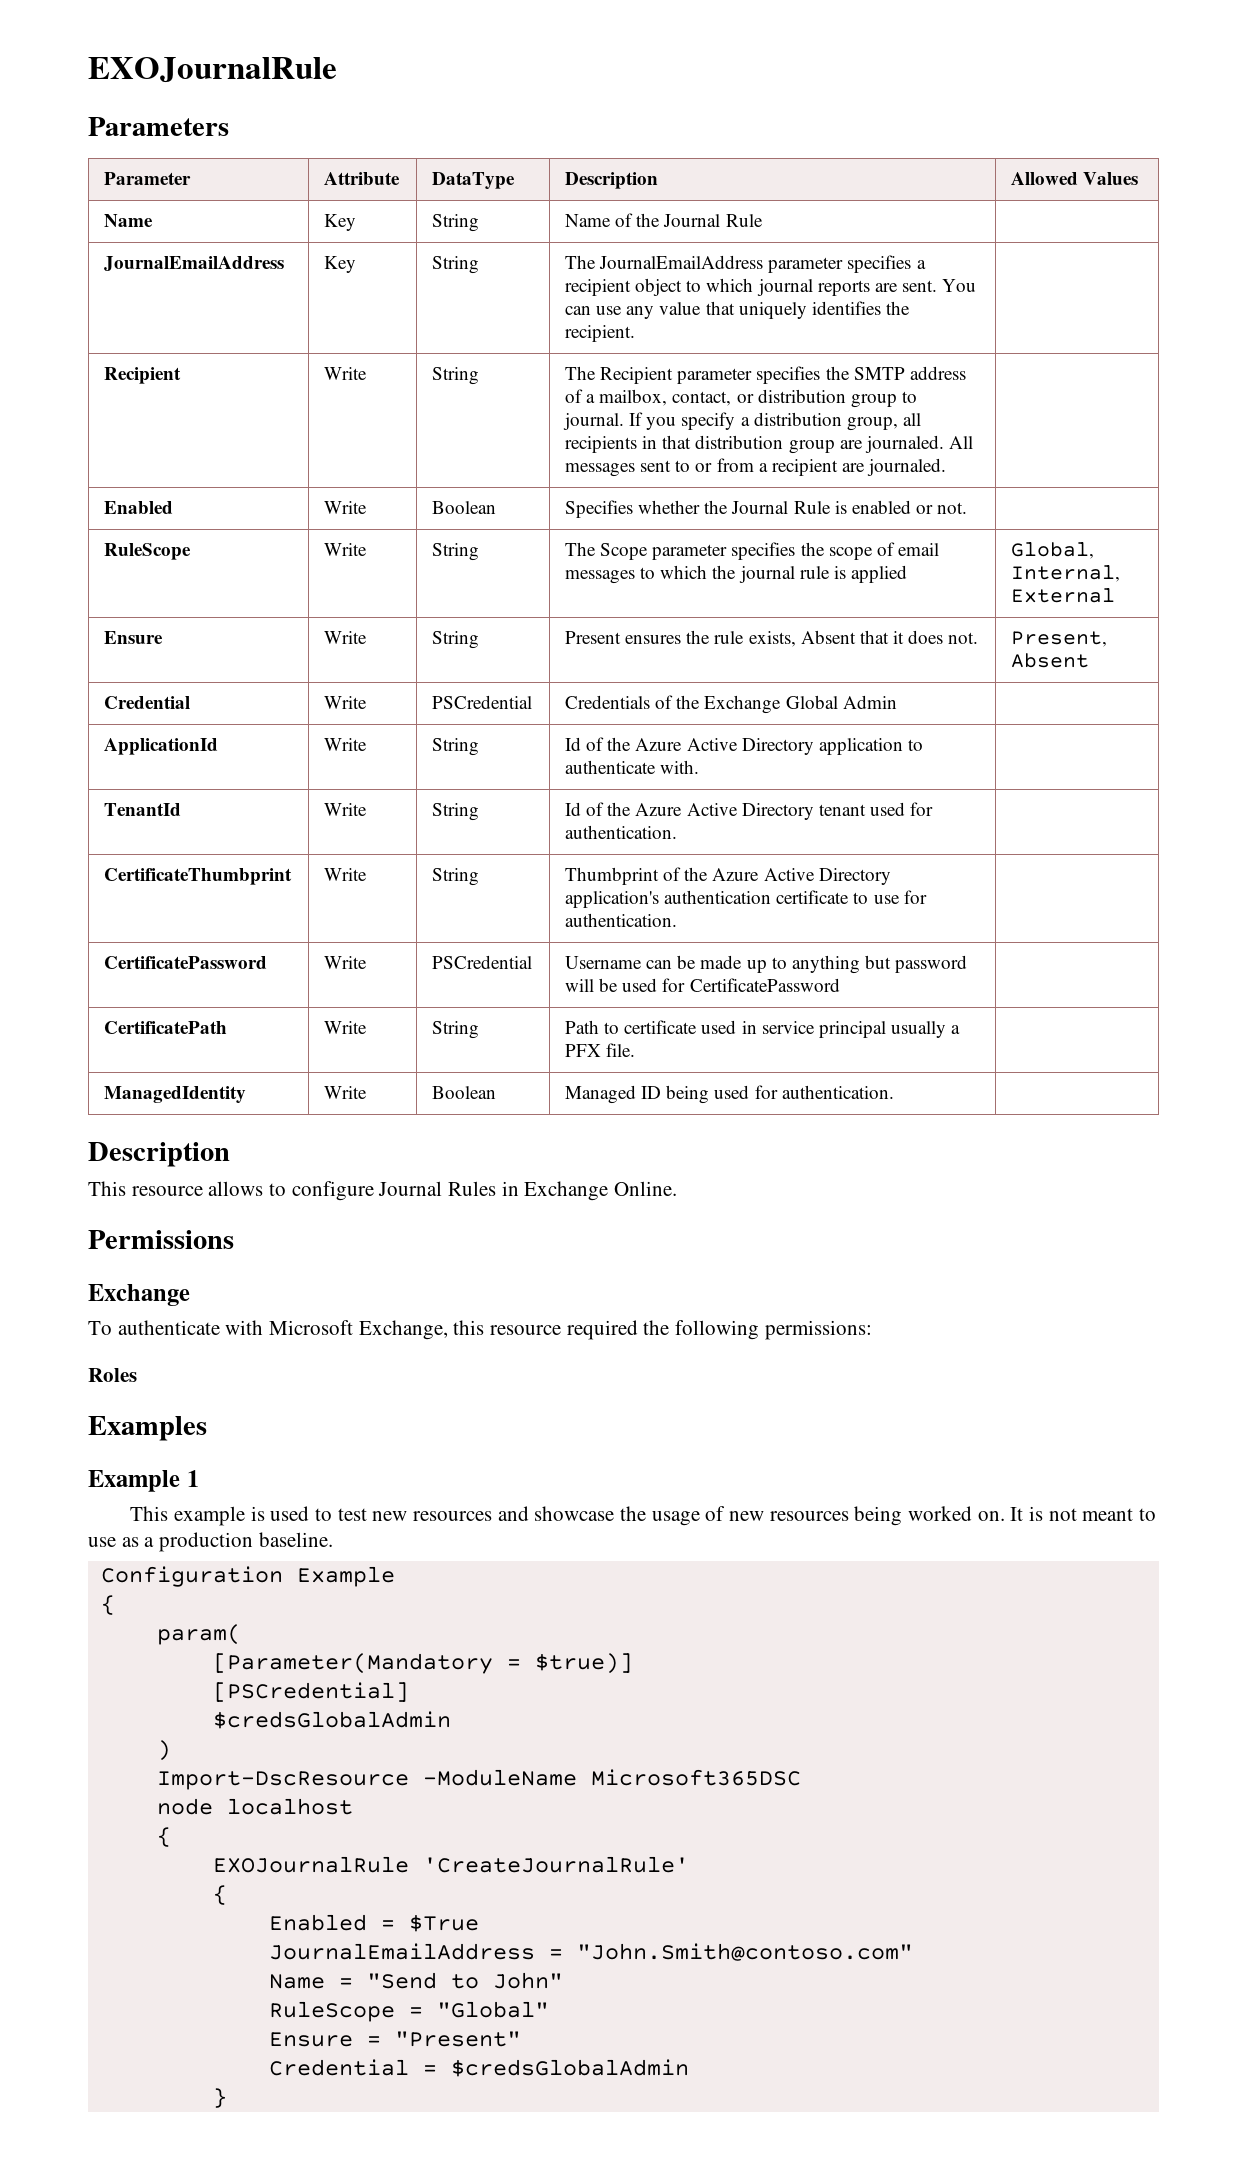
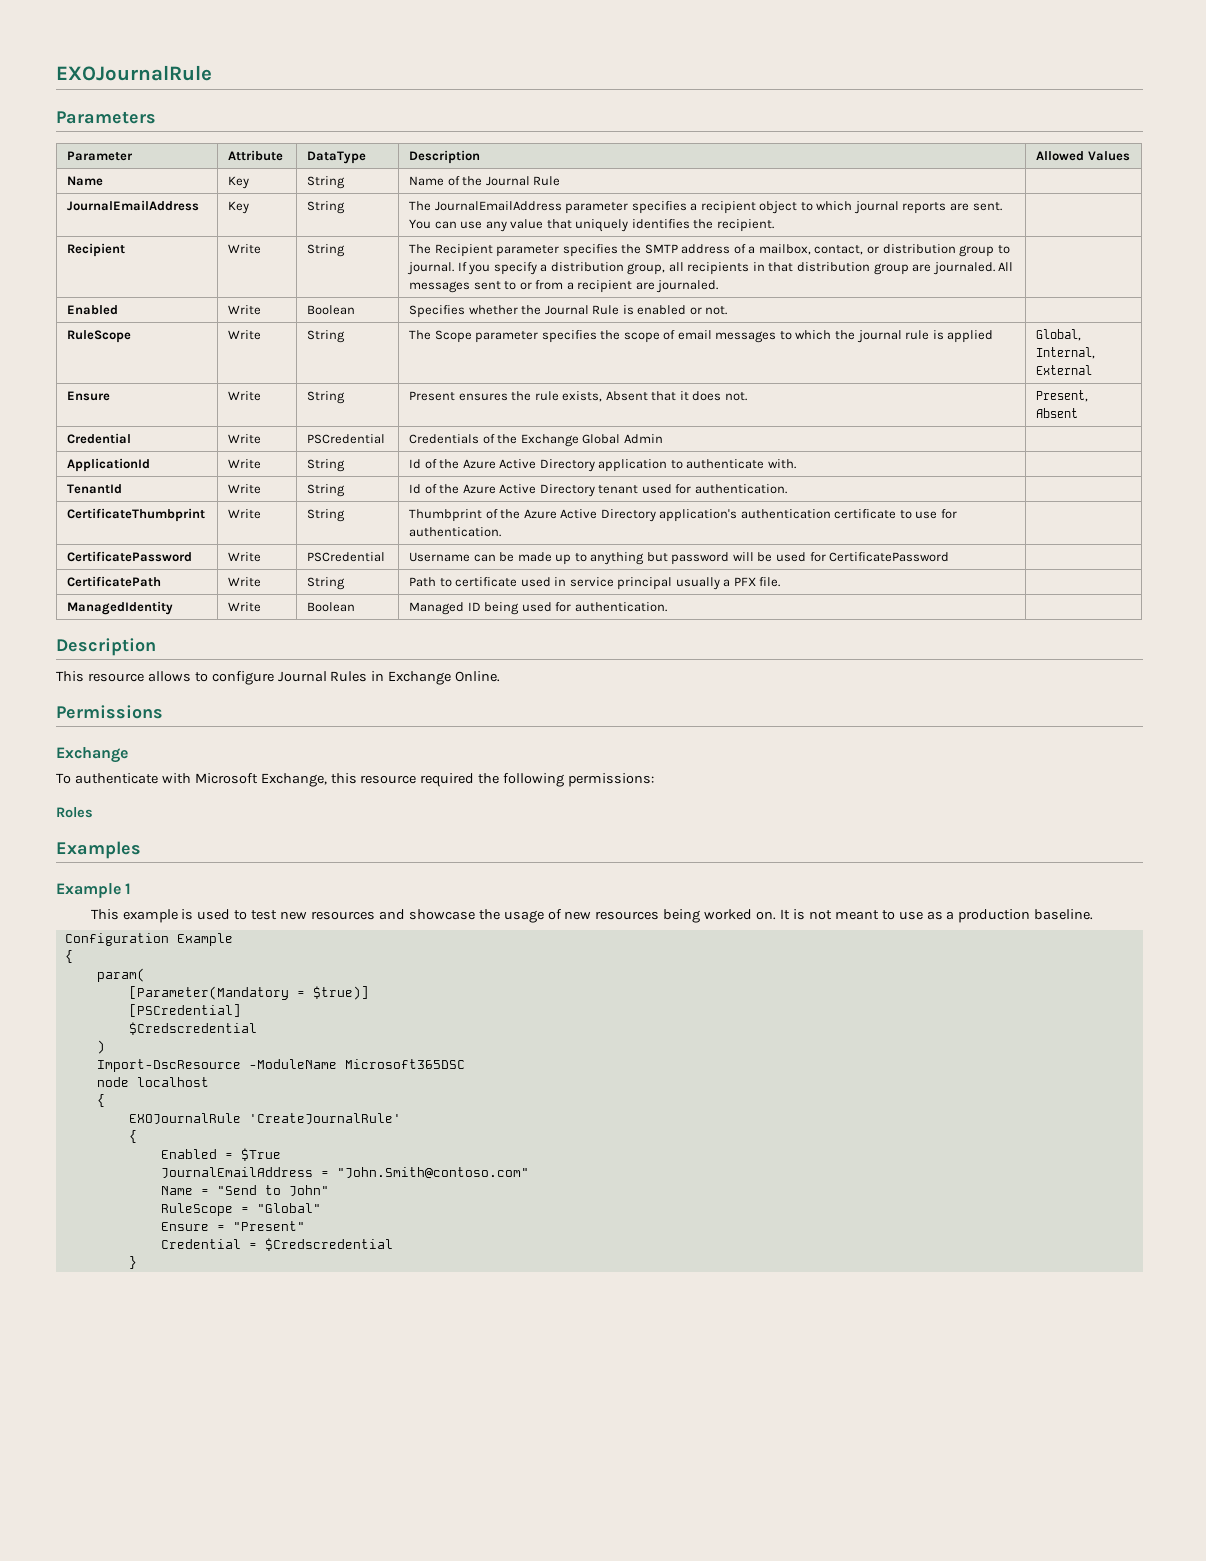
[212,1711,451,1729] $credsGlobalAdmin -> [128,1022,257,1035] $Credscredential
[450,2059,689,2077] $credsGlobalAdmin -> [264,1238,393,1251] $Credscredential

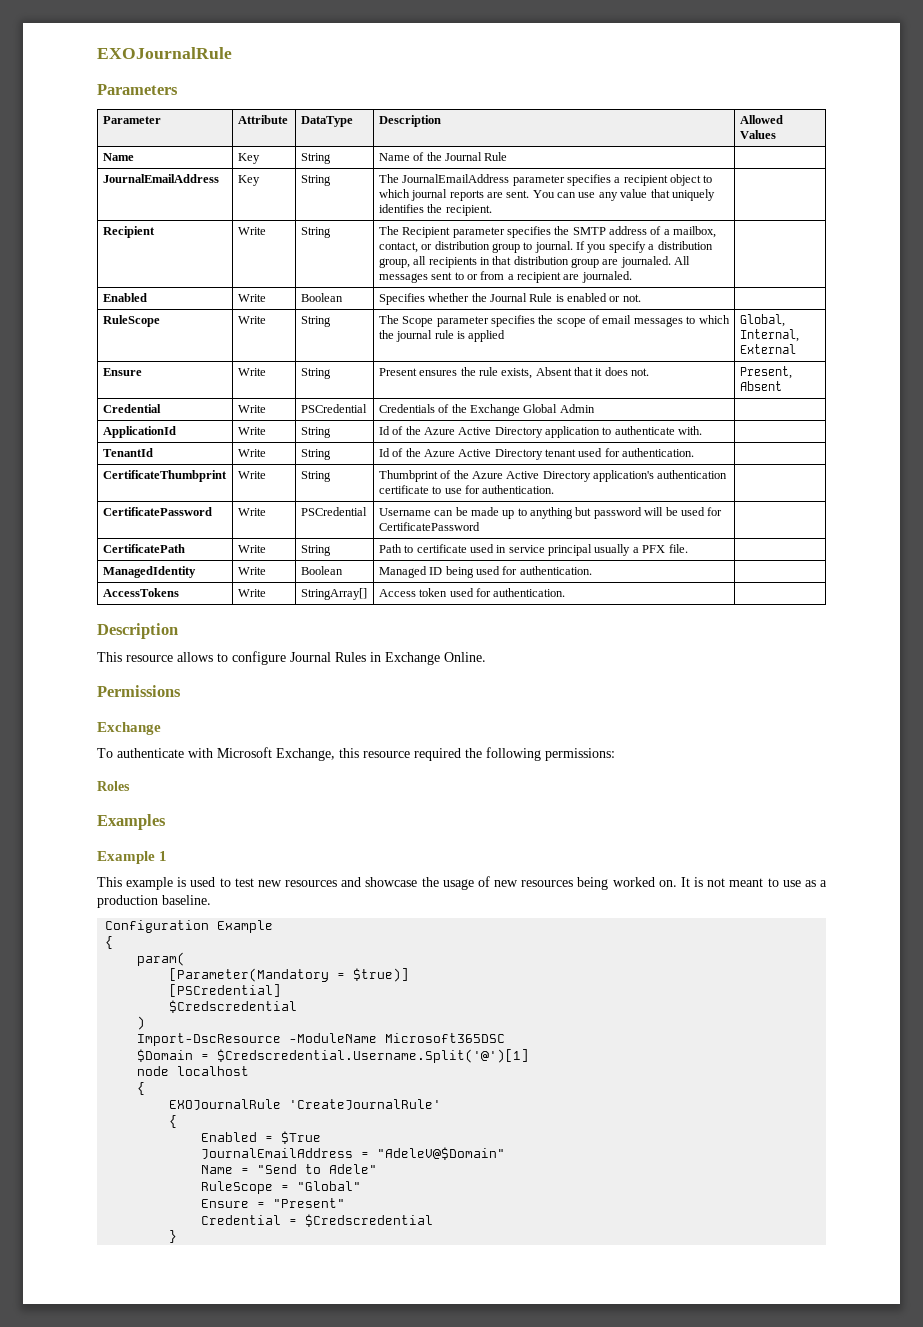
(667, 607) none -> [102,588,179,597] [237,589,266,597] [300,588,367,600] [378,588,566,597] // AccessTokens | Write | StringArray[] | Access token used for authentication. |
(465, 1064) none -> [137,1049,530,1063] // $Domain = $Credscredential.Username.Split('@')[1]
[336,1167,529,1178] "John.Smith@contoso.com" -> [377,1147,506,1160] "AdeleV@$Domain"
[288,1185,329,1196] John" -> [329,1164,378,1174] Adele"

